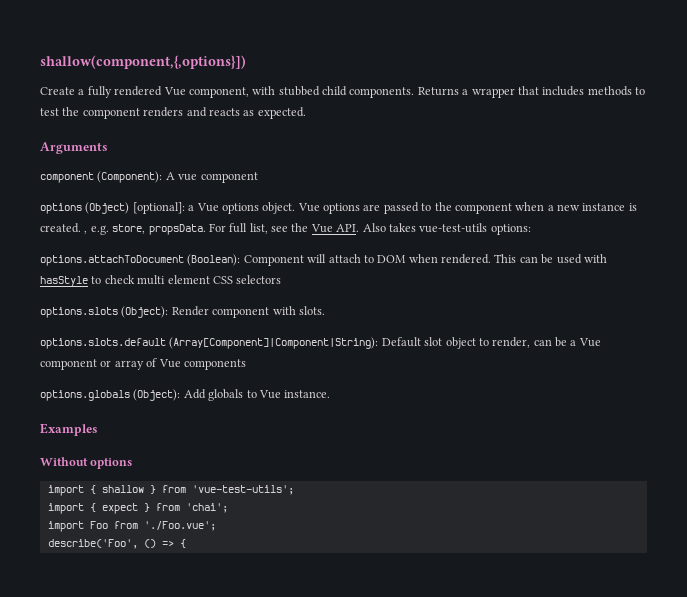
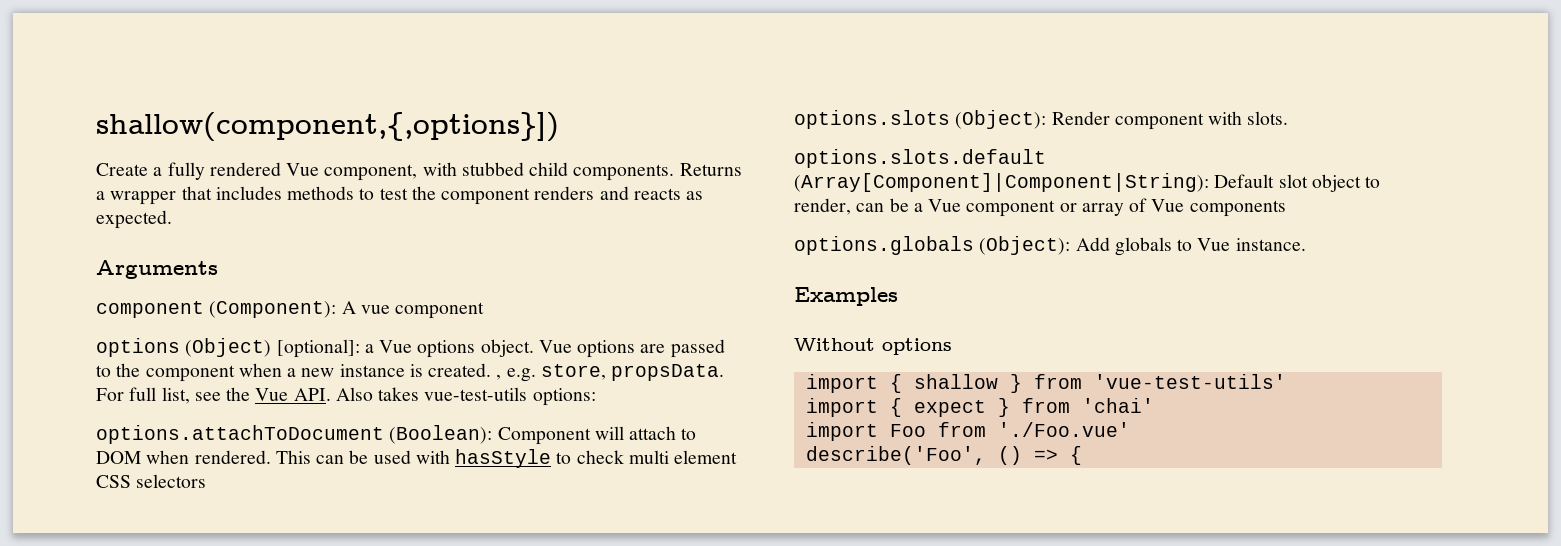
[191,485,294,495] 'vue-test-utils'; -> [1093,374,1286,389] 'vue-test-utils'
[185,503,228,513] 'chai'; -> [1081,398,1154,413] 'chai'
[143,521,216,531] './Foo.vue'; -> [997,422,1130,437] './Foo.vue'

